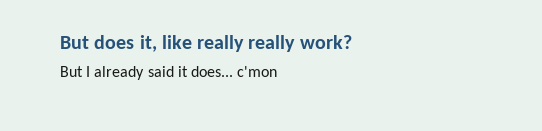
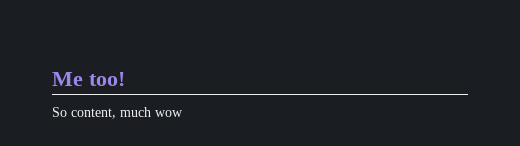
[60,35,352,52] [60,66,278,80] But does it, like really really work? // But I already said it does... c'mon -> [52,72,125,86] [52,107,183,119] Me too! // So content, much wow

